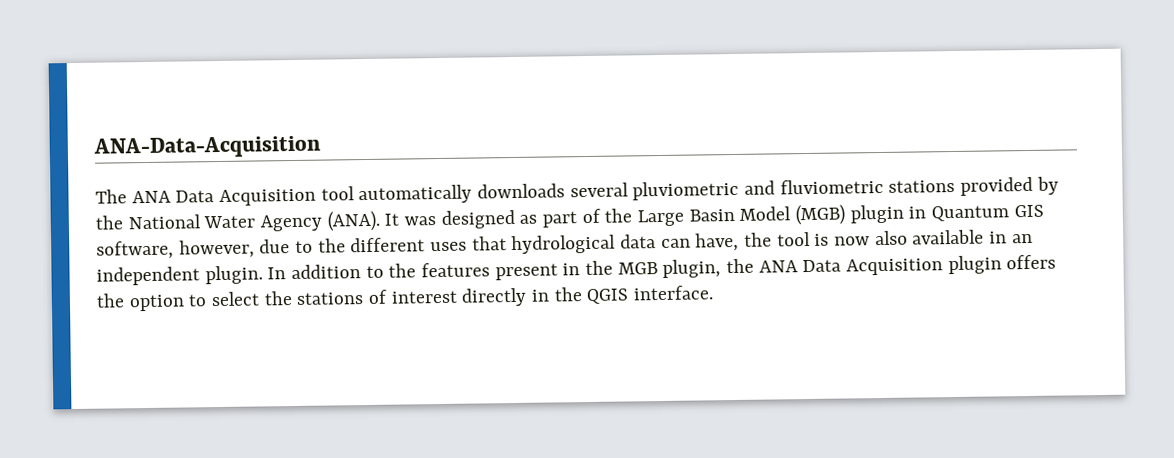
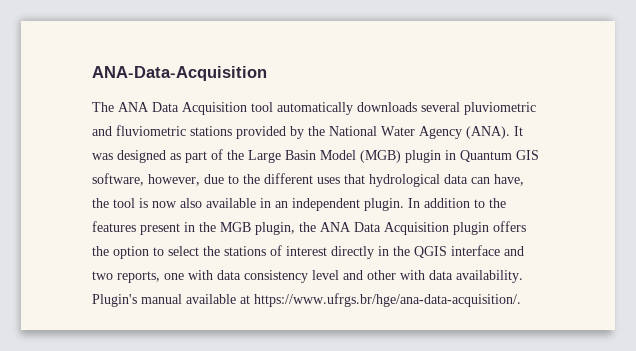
[633,285,714,301] interface. -> [451,245,524,256] [92,270,523,283] [92,293,521,307] interface and two reports, one with data consistency level and other with data availability. Plugin's manual available at https://www.ufrgs.br/hge/ana-data-acquisition/.

